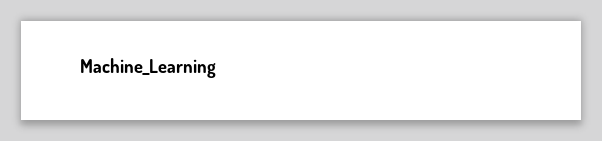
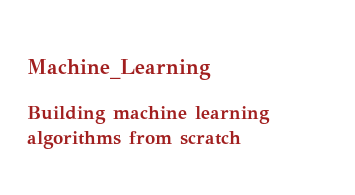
(216, 68) none -> [27,106,270,124] [27,131,241,149] // Building machine learning algorithms from scratch

